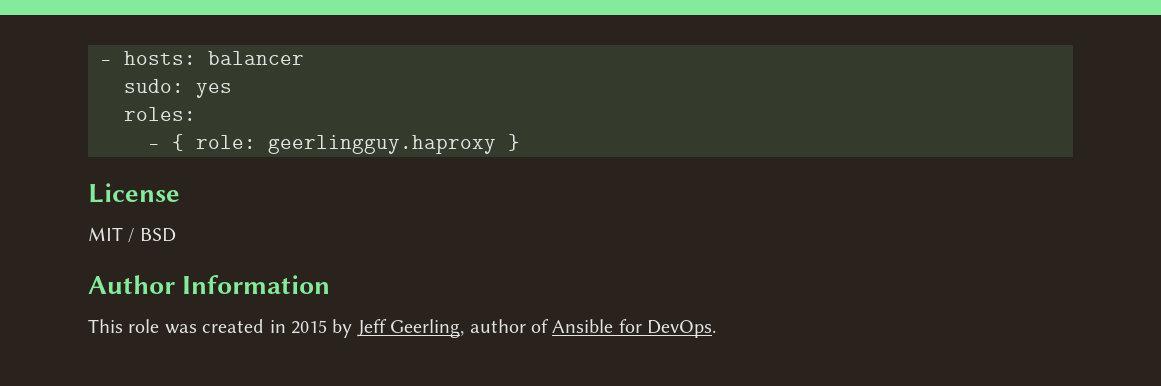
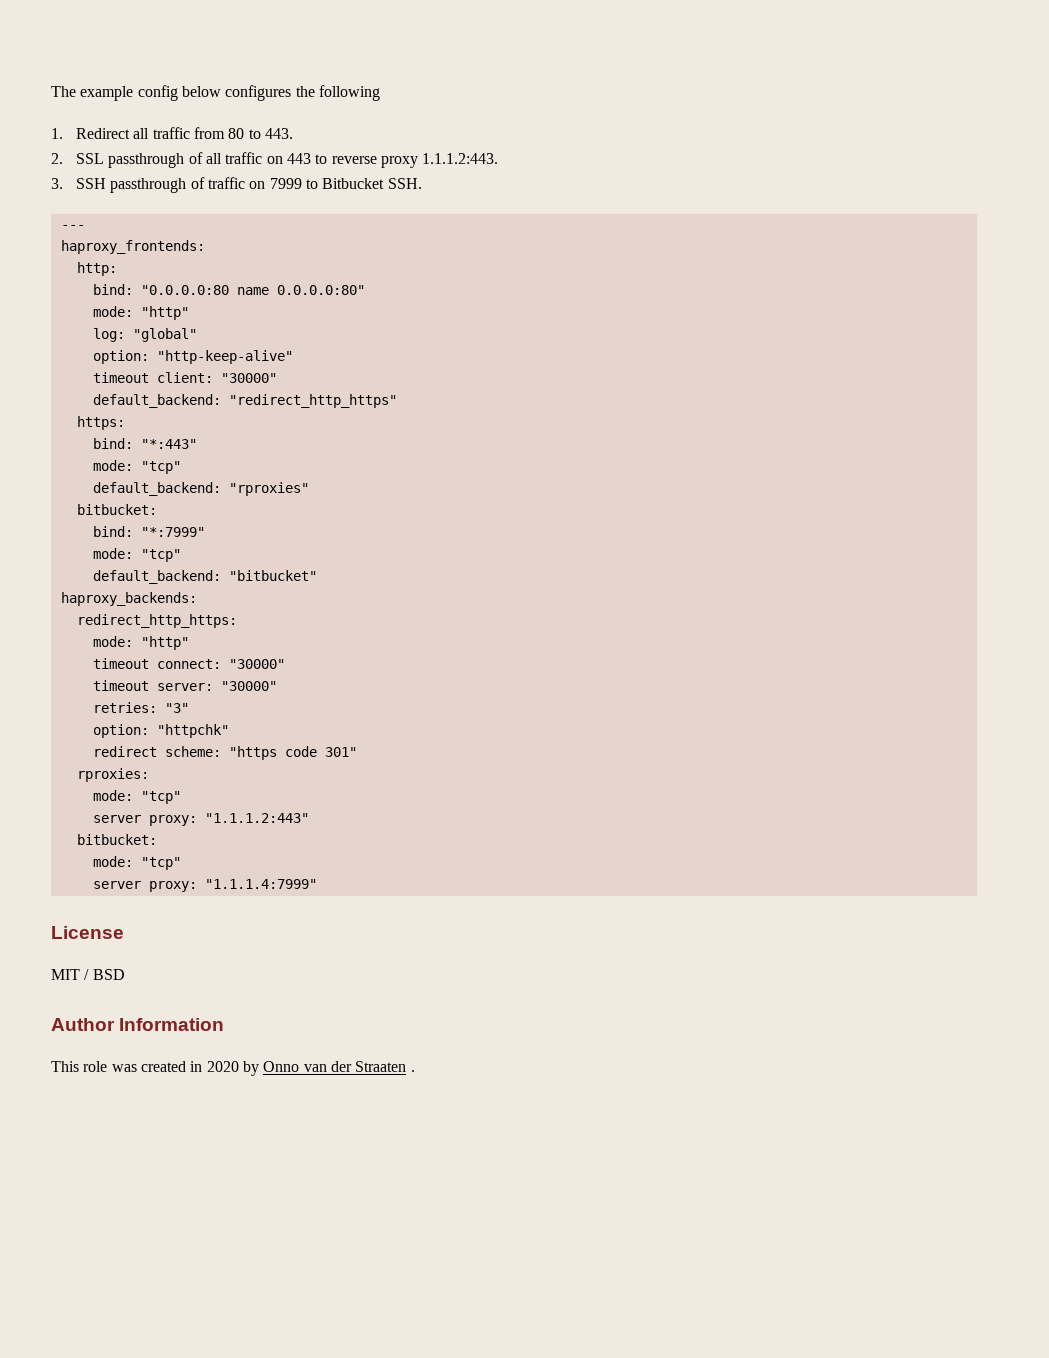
[100,51,304,65] [124,79,232,98] [124,107,196,121] [148,134,520,154] - hosts: balancer // sudo: yes // roles: // - { role: geerlingguy.haproxy } -> [51,85,380,101] [51,127,293,139] [51,152,499,168] [51,177,422,193] [60,225,85,229] [60,240,205,254] [76,262,117,276] [92,284,365,295] [92,306,189,320] [92,328,197,342] [92,350,293,364] [92,372,277,383] [92,394,397,408] [76,416,125,430] [92,438,197,449] [92,460,181,474] [92,482,309,496] [76,504,157,515] [92,526,205,537] [92,548,181,562] [92,570,317,584] [60,592,197,606] [76,614,237,628] [92,636,189,650] [92,658,285,669] [92,680,277,691] [92,702,189,713] [92,724,229,738] [92,746,357,760] [76,768,149,782] [92,790,181,804] [92,813,309,826] [76,834,157,845] [92,856,181,870] [92,879,317,892] The example config below configures the following // 1. Redirect all traffic from 80 to 443. // 2. SSL passthrough of all traffic on 443 to reverse proxy 1.1.1.2:443. // 3. SSH passthrough of traffic on 7999 to Bitbucket SSH. // --- // haproxy_frontends: // http: // bind: "0.0.0.0:80 name 0.0.0.0:80" // mode: "http" // log: "global" // option: "http-keep-alive" // timeout client: "30000" // default_backend: "redirect_http_https" // https: // bind: "*:443" // mode: "tcp" // default_backend: "rproxies" // bitbucket: // bind: "*:7999" // mode: "tcp" // default_backend: "bitbucket" // haproxy_backends: // redirect_http_https: // mode: "http" // timeout connect: "30000" // timeout server: "30000" // retries: "3" // option: "httpchk" // redirect scheme: "https code 301" // rproxies: // mode: "tcp" // server proxy: "1.1.1.2:443" // bitbucket: // mode: "tcp" // server proxy: "1.1.1.4:7999"
[291,319,717,338] 2015 by Jeff Geerling, author of Ansible for DevOps. -> [206,1061,415,1076] 2020 by Onno van der Straaten .

